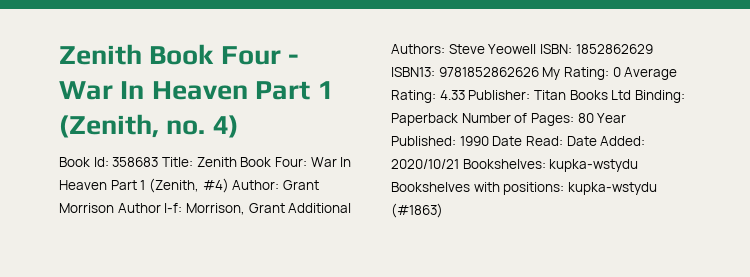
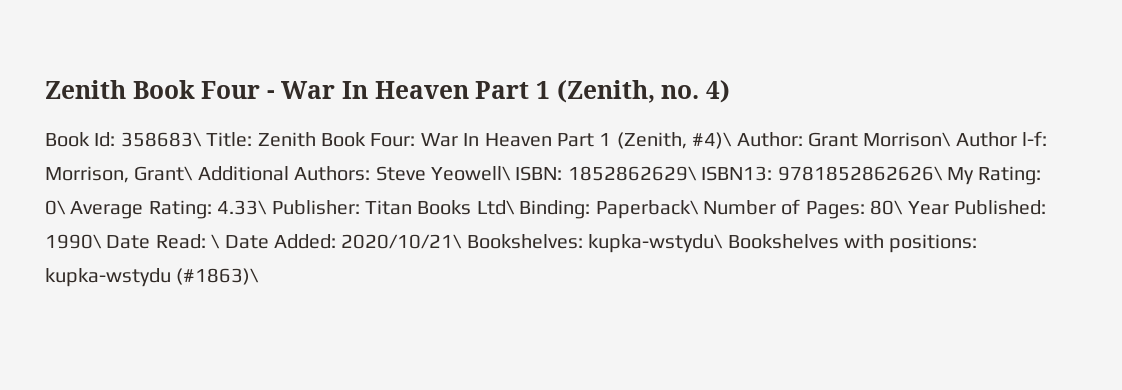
[112,157,159,167] 358683 -> [120,132,202,147] 358683\
[202,178,229,193] #4) -> [692,132,733,149] #4)\
[59,203,114,213] Morrison -> [863,132,952,147] Morrison\
[248,203,285,213] Grant -> [134,166,194,181] Grant\
[488,44,653,54] [391,67,539,77] Yeowell ISBN: 1852862629 ISBN13: 9781852862626 -> [431,166,943,181] Yeowell\ ISBN: 1852862629\ ISBN13: 9781852862626\
[612,67,621,77] 0 -> [45,200,66,215] 0\
[439,90,465,100] 4.33 -> [217,200,268,215] 4.33\
[611,90,685,103] [391,113,458,126] Ltd Binding: Paperback -> [476,200,699,219] Ltd\ Binding: Paperback\
[577,113,594,123] 80 -> [870,200,904,215] 80\
[459,136,489,146] 1990 -> [45,234,102,249] 1990\
(563, 141) none -> [211,234,221,249] \
[391,159,639,172] 2020/10/21 Bookshelves: kupka-wstydu -> [341,234,724,253] 2020/10/21\ Bookshelves: kupka-wstydu\
[391,203,443,218] (#1863) -> [176,268,260,285] (#1863)\

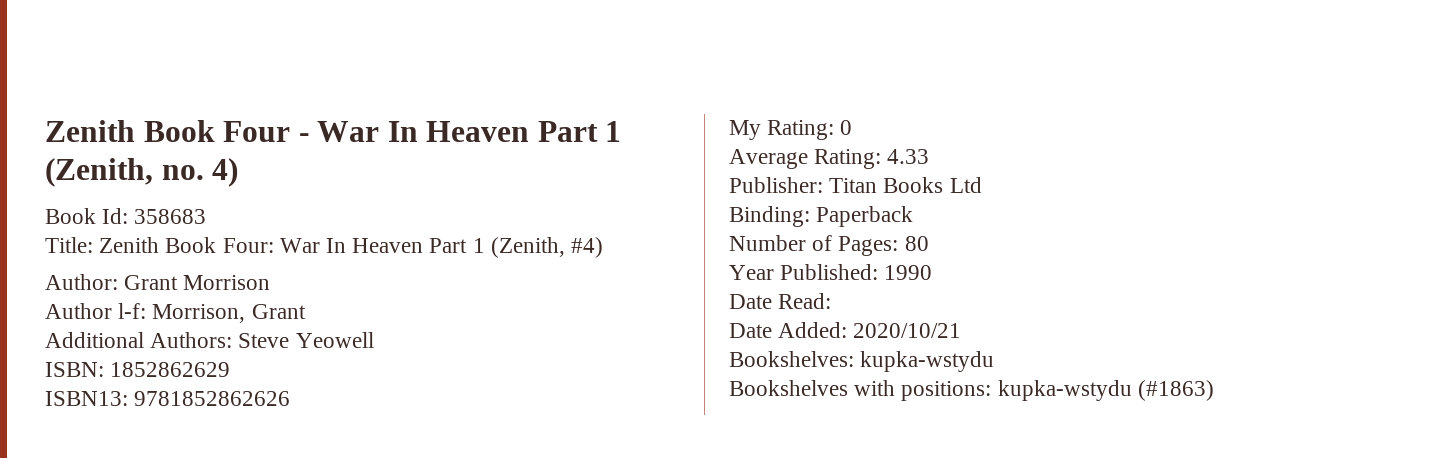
[120,132,202,147] 358683\ -> [134,209,207,224] 358683 //
[692,132,733,149] #4)\ -> [571,237,604,258] #4) //
[863,132,952,147] Morrison\ -> [183,275,271,290] Morrison //
[134,166,194,181] Grant\ -> [251,304,306,319] Grant //
[431,166,943,181] Yeowell\ ISBN: 1852862629\ ISBN13: 9781852862626\ -> [295,332,374,348] [45,362,231,377] [45,391,291,406] Yeowell // ISBN: 1852862629 // ISBN13: 9781852862626 //
[45,200,66,215] 0\ -> [840,120,853,135] 0 //
[217,200,268,215] 4.33\ -> [887,149,930,164] 4.33 //
[476,200,699,219] Ltd\ Binding: Paperback\ -> [949,177,982,193] [729,206,914,227] Ltd // Binding: Paperback //
[870,200,904,215] 80\ -> [904,236,929,251] 80 //
[45,234,102,249] 1990\ -> [884,265,933,280] 1990 //
[211,234,221,249] \ -> (832, 301) //
[341,234,724,253] 2020/10/21\ Bookshelves: kupka-wstydu\ -> [853,323,962,338] [729,351,995,372] 2020/10/21 // Bookshelves: kupka-wstydu //
[176,268,260,285] (#1863)\ -> [1137,380,1214,401] (#1863)

